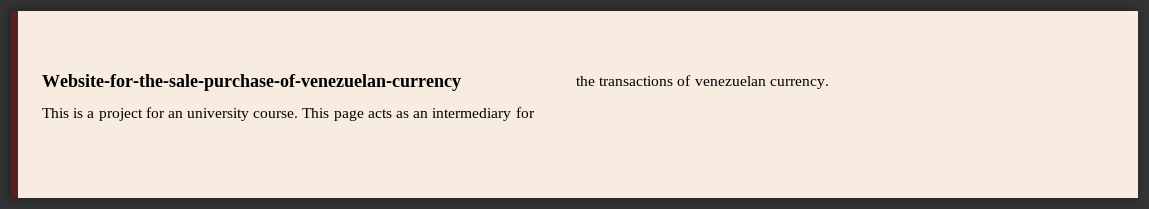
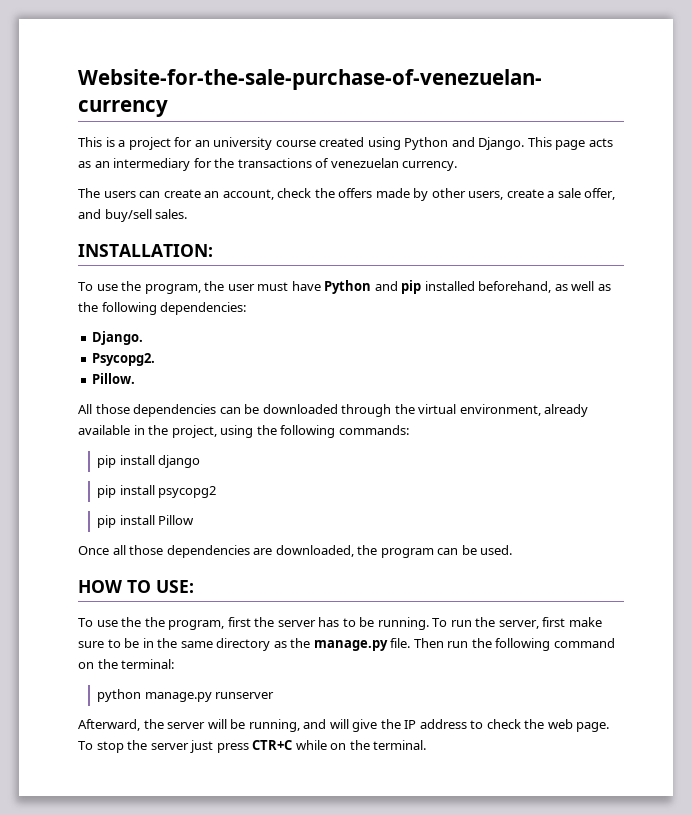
[253,111,299,118] course. -> [275,137,525,150] course created using Python and Django.
(829, 84) none -> [78,188,616,201] [78,209,188,222] [78,244,213,257] [78,280,611,294] [78,302,247,315] [92,331,144,345] [92,353,156,366] [92,373,136,384] [78,404,589,417] [78,425,409,438] [97,455,201,468] [97,485,217,498] [97,515,195,528] [78,545,513,558] [78,580,194,593] [78,617,602,630] [78,638,615,651] [78,659,175,669] [97,689,275,702] [78,719,610,732] [78,740,427,753] // The users can create an account, check the offers made by other users, create a sale offer, and buy/sell sales. // INSTALLATION: // To use the program, the user must have Python and pip installed beforehand, as well as the following dependencies: // Django. // Psycopg2. // Pillow. // All those dependencies can be downloaded through the virtual environment, already available in the project, using the following commands: // pip install django // pip install psycopg2 // pip install Pillow // Once all those dependencies are downloaded, the program can be used. // HOW TO USE: // To use the the program, first the server has to be running. To run the server, first make sure to be in the same directory as the manage.py file. Then run the following command on the terminal: // python manage.py runserver // Afterward, the server will be running, and will give the IP address to check the web page. To stop the server just press CTR+C while on the terminal.

